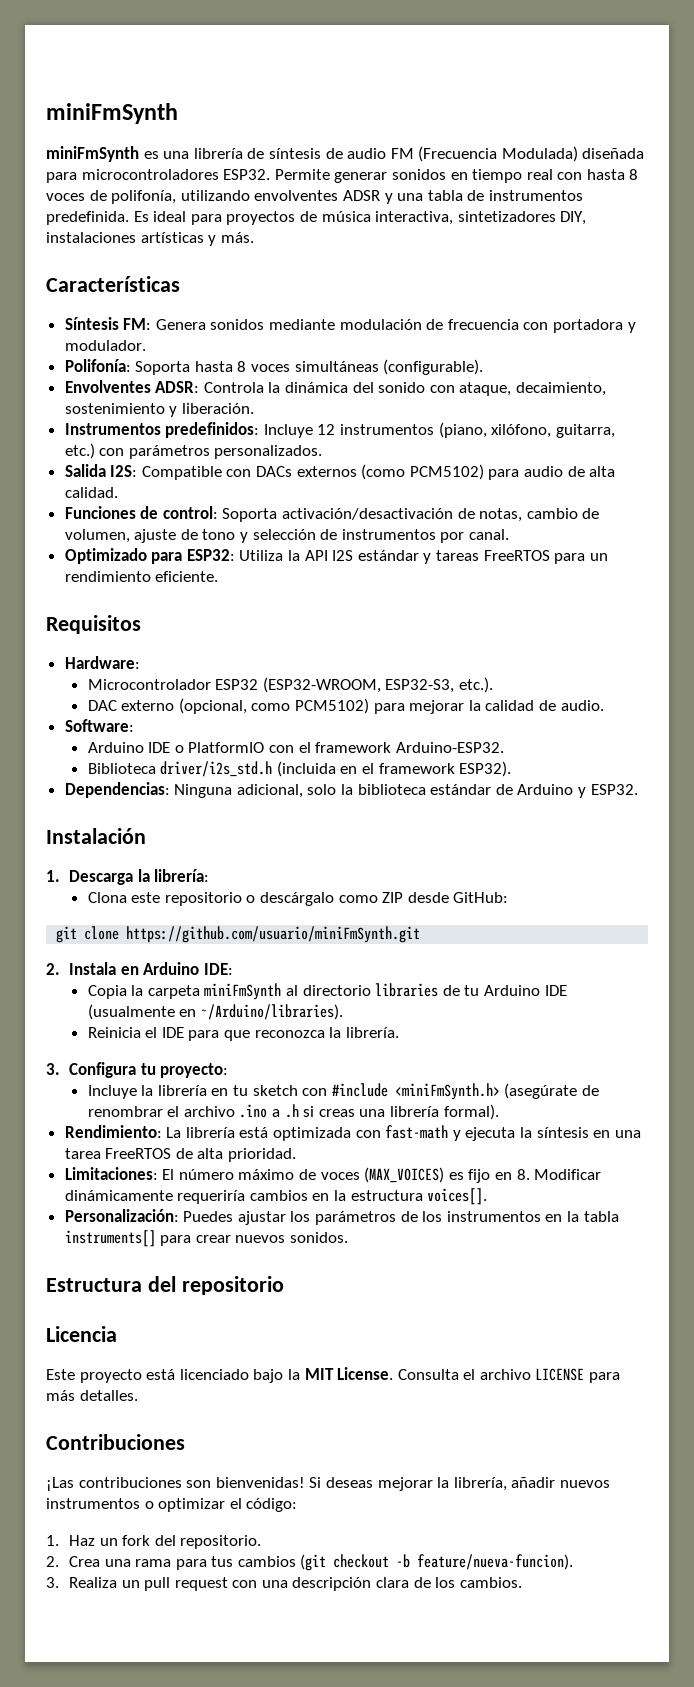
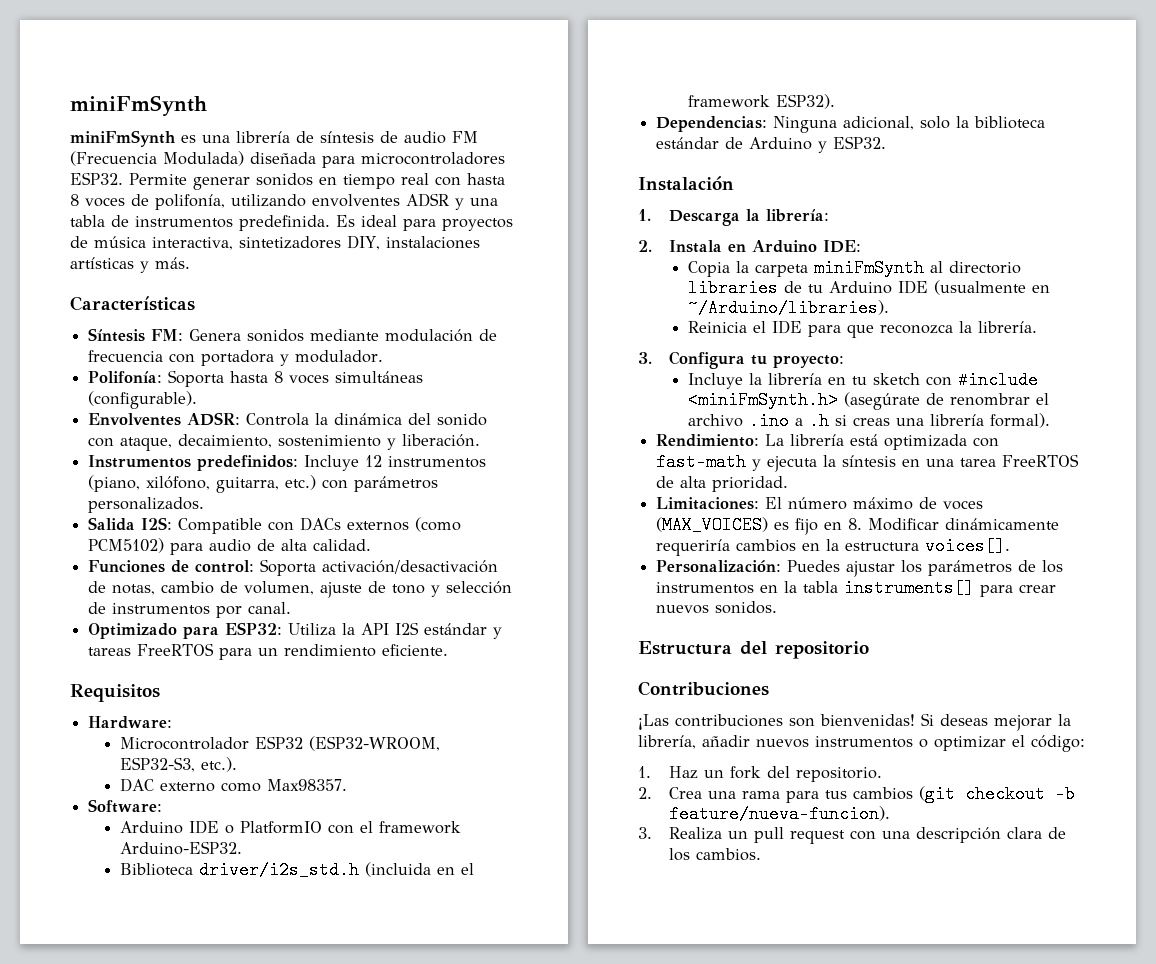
[178,698,604,714] (opcional, como PCM5102) para mejorar la calidad de audio. -> [220,779,347,792] como Max98357.
[87,892,509,906] [56,926,421,943] // Clona este repositorio o descárgalo como ZIP desde GitHub: // git clone https://github.com/usuario/miniFmSynth.git -> (830, 215) none
[46,1326,117,1342] [46,1367,621,1383] [46,1390,138,1401] // Licencia // Este proyecto está licenciado bajo la MIT License. Consulta el archivo LICENSE para más detalles. -> (869, 650) none

